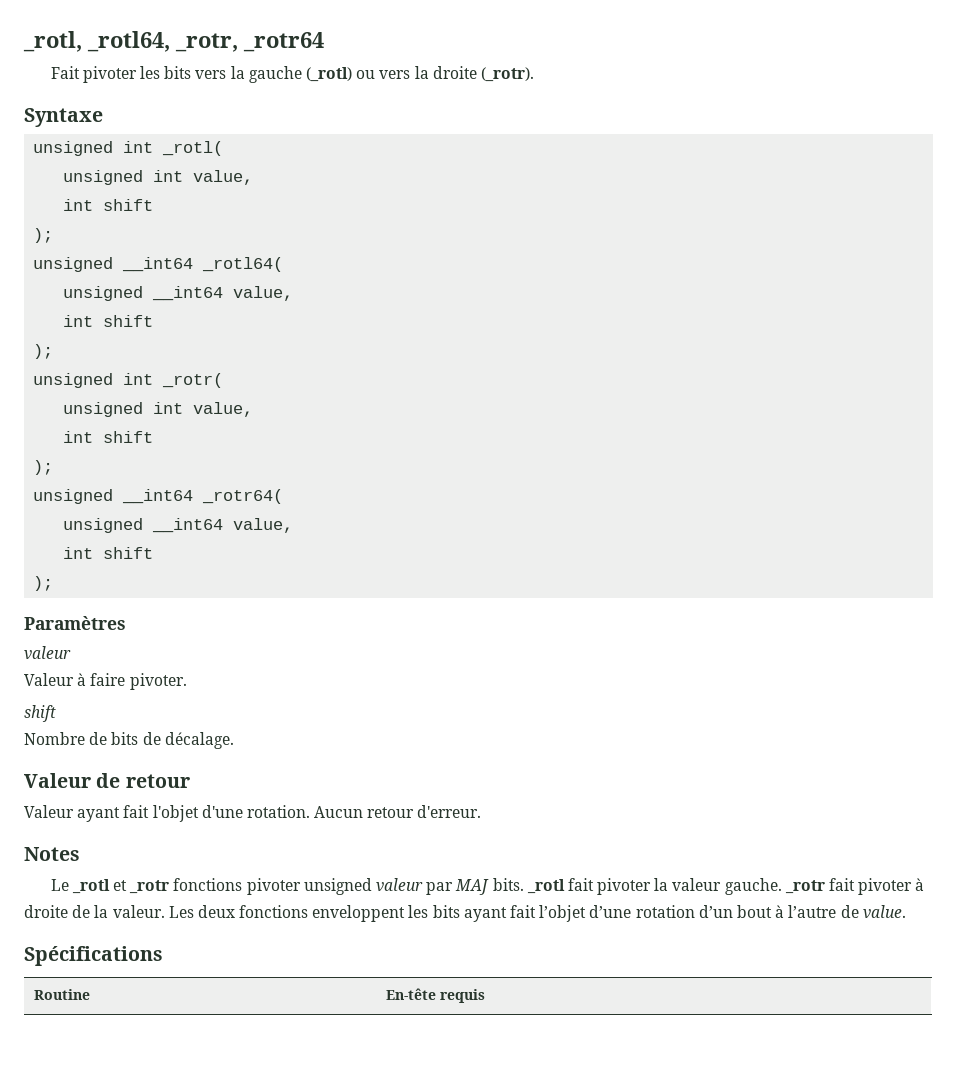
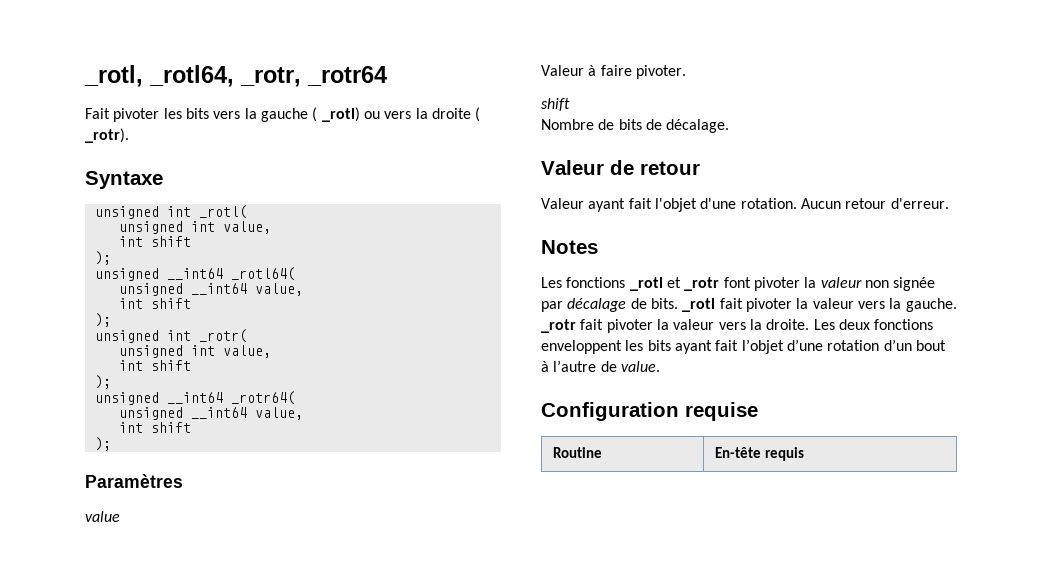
[305,67,352,82] (_rotl) -> [312,107,360,122] ( _rotl)
[480,67,534,82] (_rotr). -> [475,107,481,122] [85,128,129,143] ( _rotr).
[24,646,71,660] valeur -> [85,511,120,522] value
[50,879,69,891] Le -> [541,277,626,288] Les fonctions
[173,878,490,895] fonctions pivoter unsigned valeur par MAJ -> [723,277,936,291] [541,298,647,312] font pivoter la valeur non signée par décalage de
(722, 884) none -> [857,298,902,309] vers la
[915,878,925,891] [24,905,165,918] à droite de la valeur. -> [656,319,810,330] la valeur vers la droite.
[24,946,163,966] Spécifications -> [541,402,758,421] Configuration requise

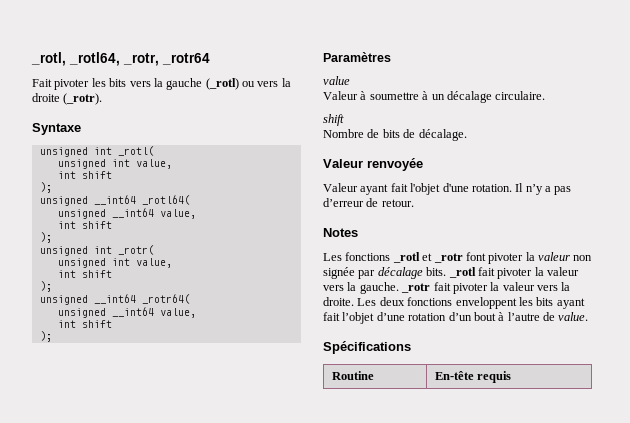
[312,107,360,122] ( _rotl) -> [205,78,239,90] (_rotl)
[475,107,481,122] [85,128,129,143] ( _rotr). -> [63,93,103,105] (_rotr).
[600,65,686,79] faire pivoter. -> [369,91,546,103] soumettre à un décalage circulaire.
[610,160,700,175] de retour -> [367,158,423,171] renvoyée
[800,198,949,209] Aucun retour d'erreur. -> [515,183,572,195] [323,198,414,207] Il n’y a pas d’erreur de retour.
[630,298,647,309] de -> (423, 273) none
[541,402,758,421] Configuration requise -> [323,341,411,354] Spécifications

